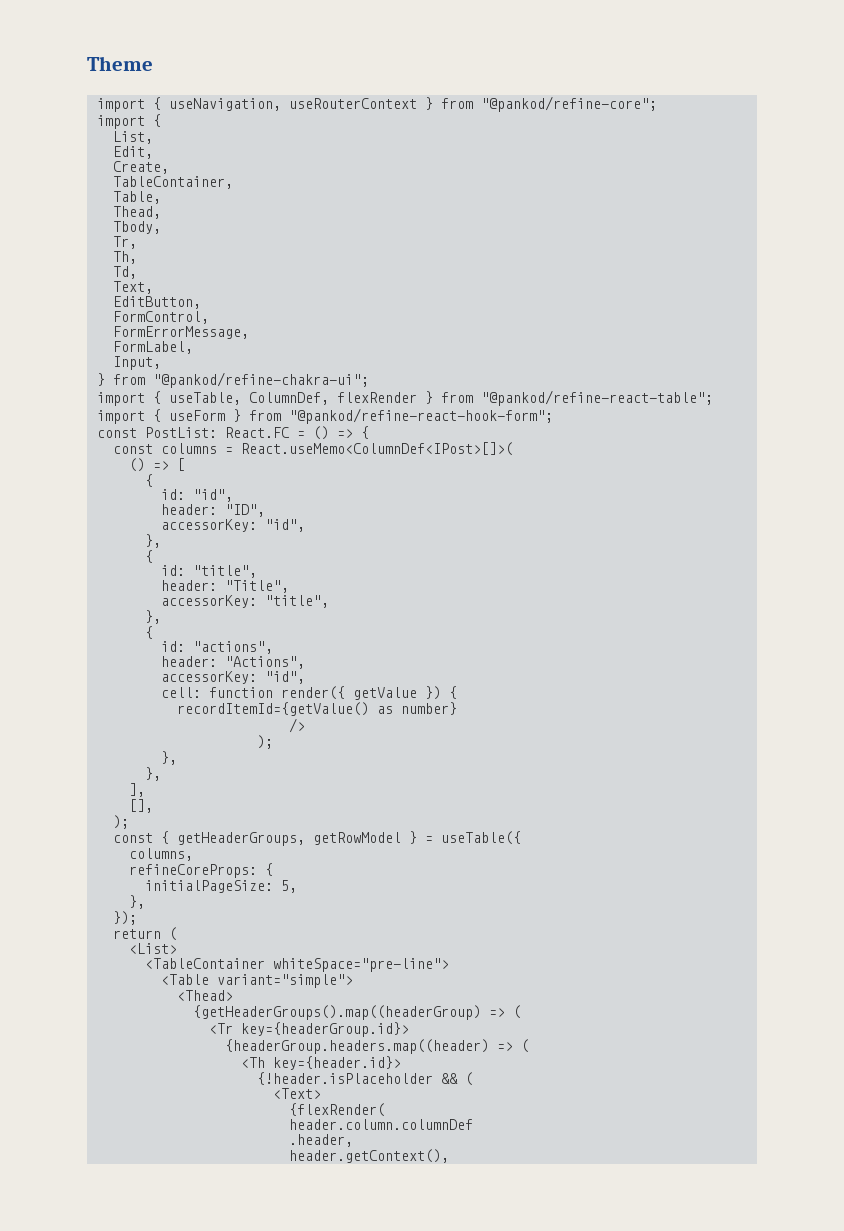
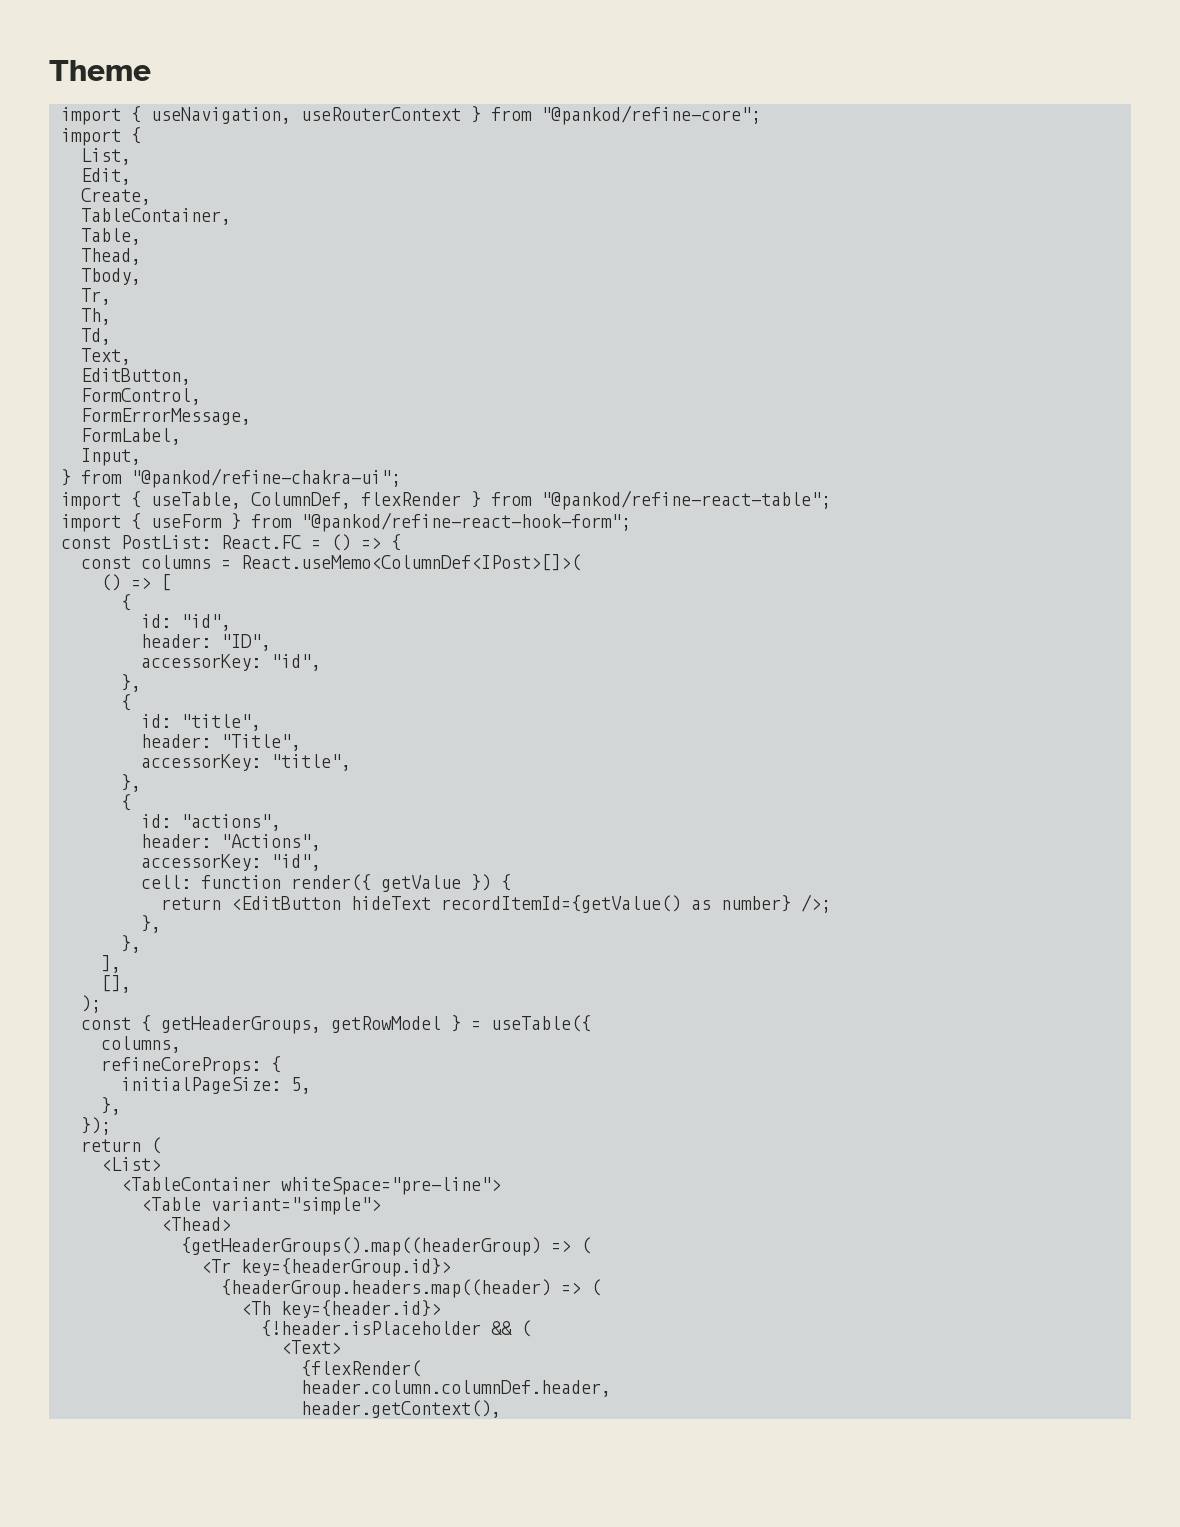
(457, 692) none -> [160,896,431,910] return <EditButton hideText
[288,718,305,733] [256,735,273,749] // /> // ); -> [800,894,831,913] />;
[288,1119,473,1130] [288,1134,353,1147] header.column.columnDef // .header, -> [300,1380,611,1397] header.column.columnDef.header,

